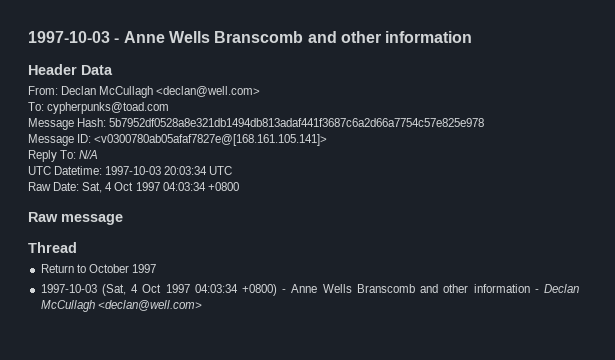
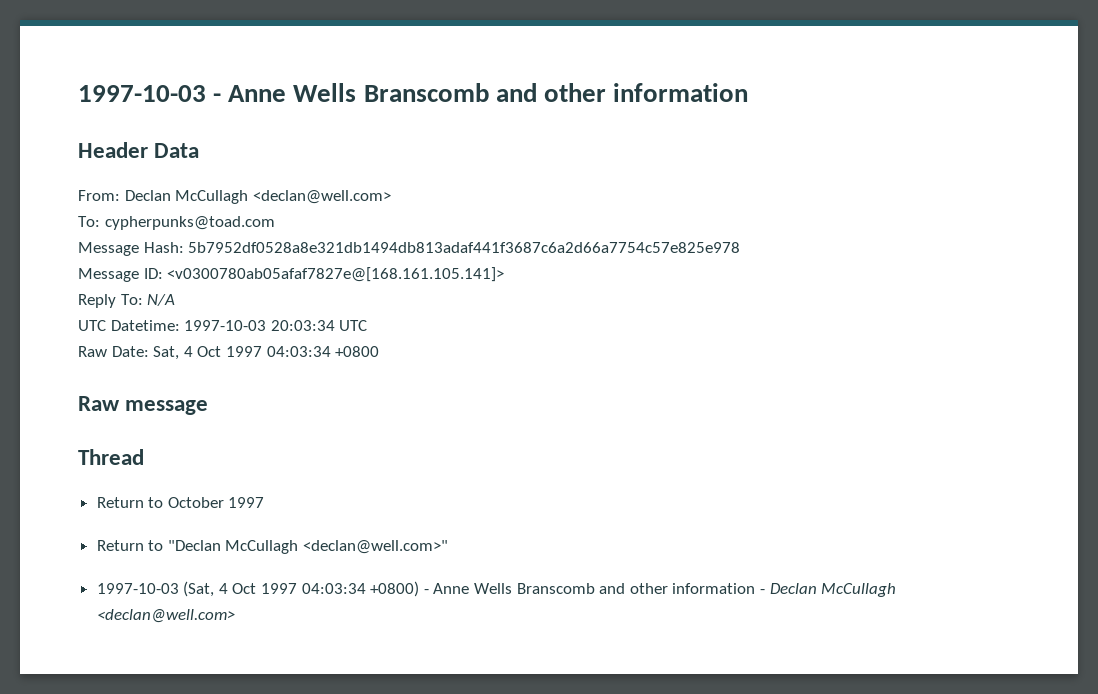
(156, 268) none -> [96,540,449,554] // Return to "Declan McCullagh <declan@well.com>"

